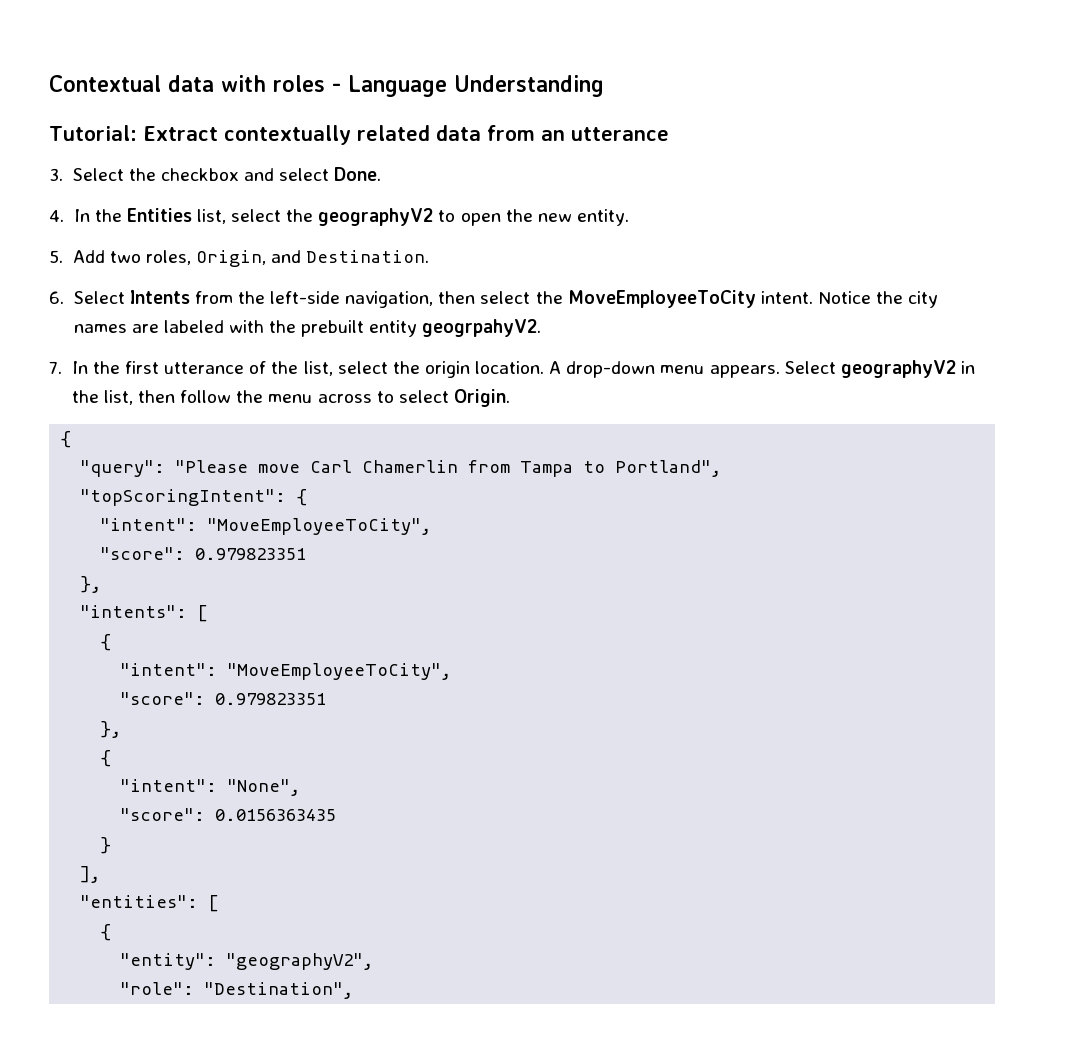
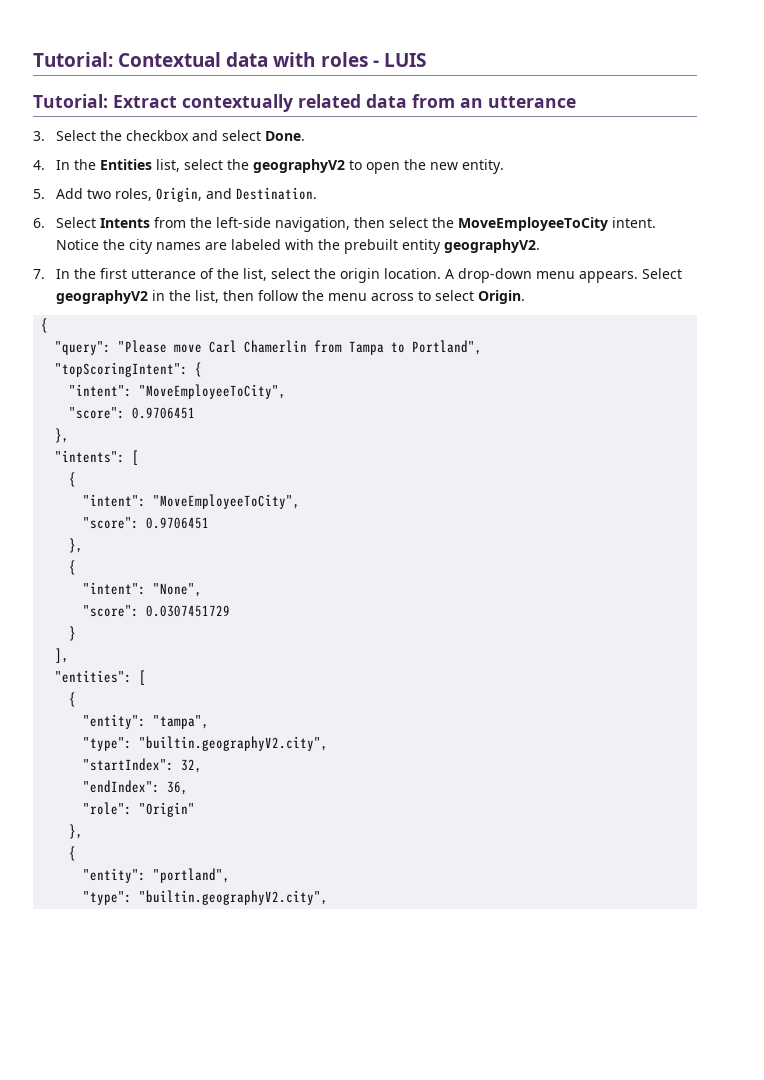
(49, 83) none -> [33,52,113,67] Tutorial:
[348,75,604,97] Language Understanding -> [383,53,426,67] LUIS
[422,319,542,337] geogrpahyV2. -> [443,239,540,253] geographyV2.
[195,548,307,560] 0.979823351 -> [132,407,196,419] 0.9706451
[215,693,327,705] 0.979823351 -> [146,517,210,529] 0.9706451
[215,809,337,821] 0.0156363435 -> [146,605,231,617] 0.0307451729
[226,953,374,970] [120,982,354,999] "geographyV2", // "role": "Destination", -> [153,715,210,729] [83,736,329,751] [83,758,203,773] [83,780,189,795] [83,802,196,817] [69,824,84,839] [69,846,77,861] [83,868,231,883] [83,890,329,905] "tampa", // "type": "builtin.geographyV2.city", // "startIndex": 32, // "endIndex": 36, // "role": "Origin" // }, // { // "entity": "portland", // "type": "builtin.geographyV2.city",

